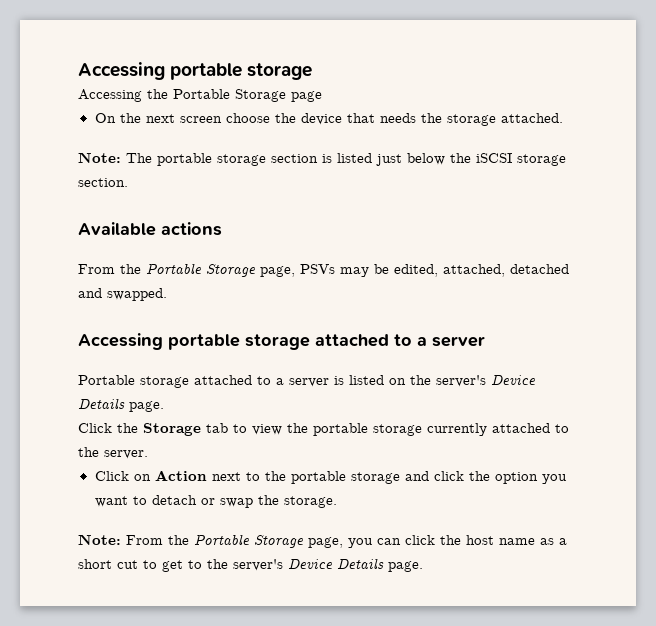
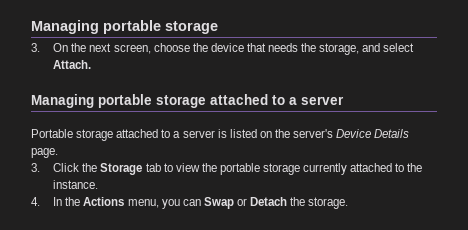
[78,62,165,80] Accessing -> [31,20,99,34] Managing
[78,89,322,102] Accessing the Portable Storage page // -> [31,43,40,52] 3.
[179,116,222,123] screen -> [113,44,151,54] screen,
[446,113,563,126] [78,152,566,166] [78,178,128,187] [78,222,222,236] [78,263,569,277] [78,288,167,301] [78,333,163,350] storage attached. // Note: The portable storage section is listed just below the iSCSI storage section. // Available actions // From the Portable Storage page, PSVs may be edited, attached, detached and swapped. // Accessing -> [319,43,415,55] [53,60,92,69] [31,94,94,108] storage, and select Attach. // Managing
(164, 406) none -> [31,163,40,172] 3.
[104,450,148,459] [94,470,567,484] [94,495,337,508] [78,534,567,548] [78,558,423,572] server. // Click on Action next to the portable storage and click the option you want to detach or swap the storage. // Note: From the Portable Storage page, you can click the host name as a short cut to get to the server's Device Details page. -> [53,180,99,189] [31,197,349,209] instance. // 4. In the Actions menu, you can Swap or Detach the storage.

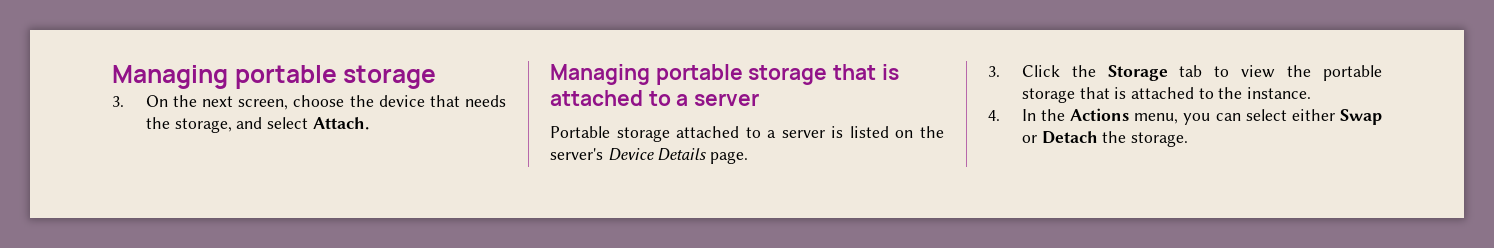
(206, 101) none -> [833,64,899,80] that is
[303,163,348,175] currently -> [1079,87,1127,99] that is
(201, 202) none -> [1245,109,1335,121] select either

